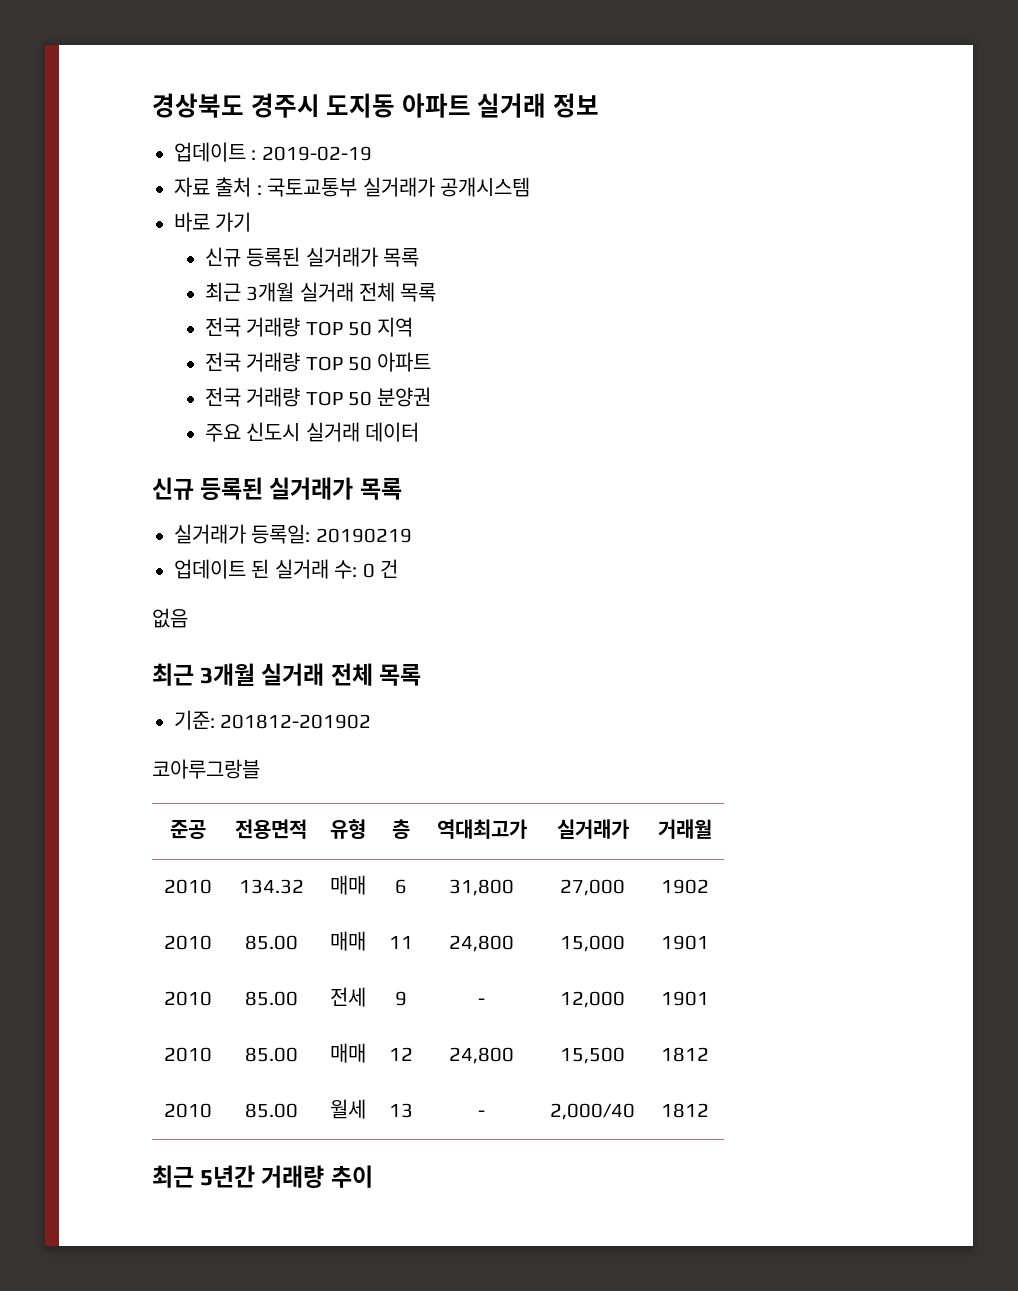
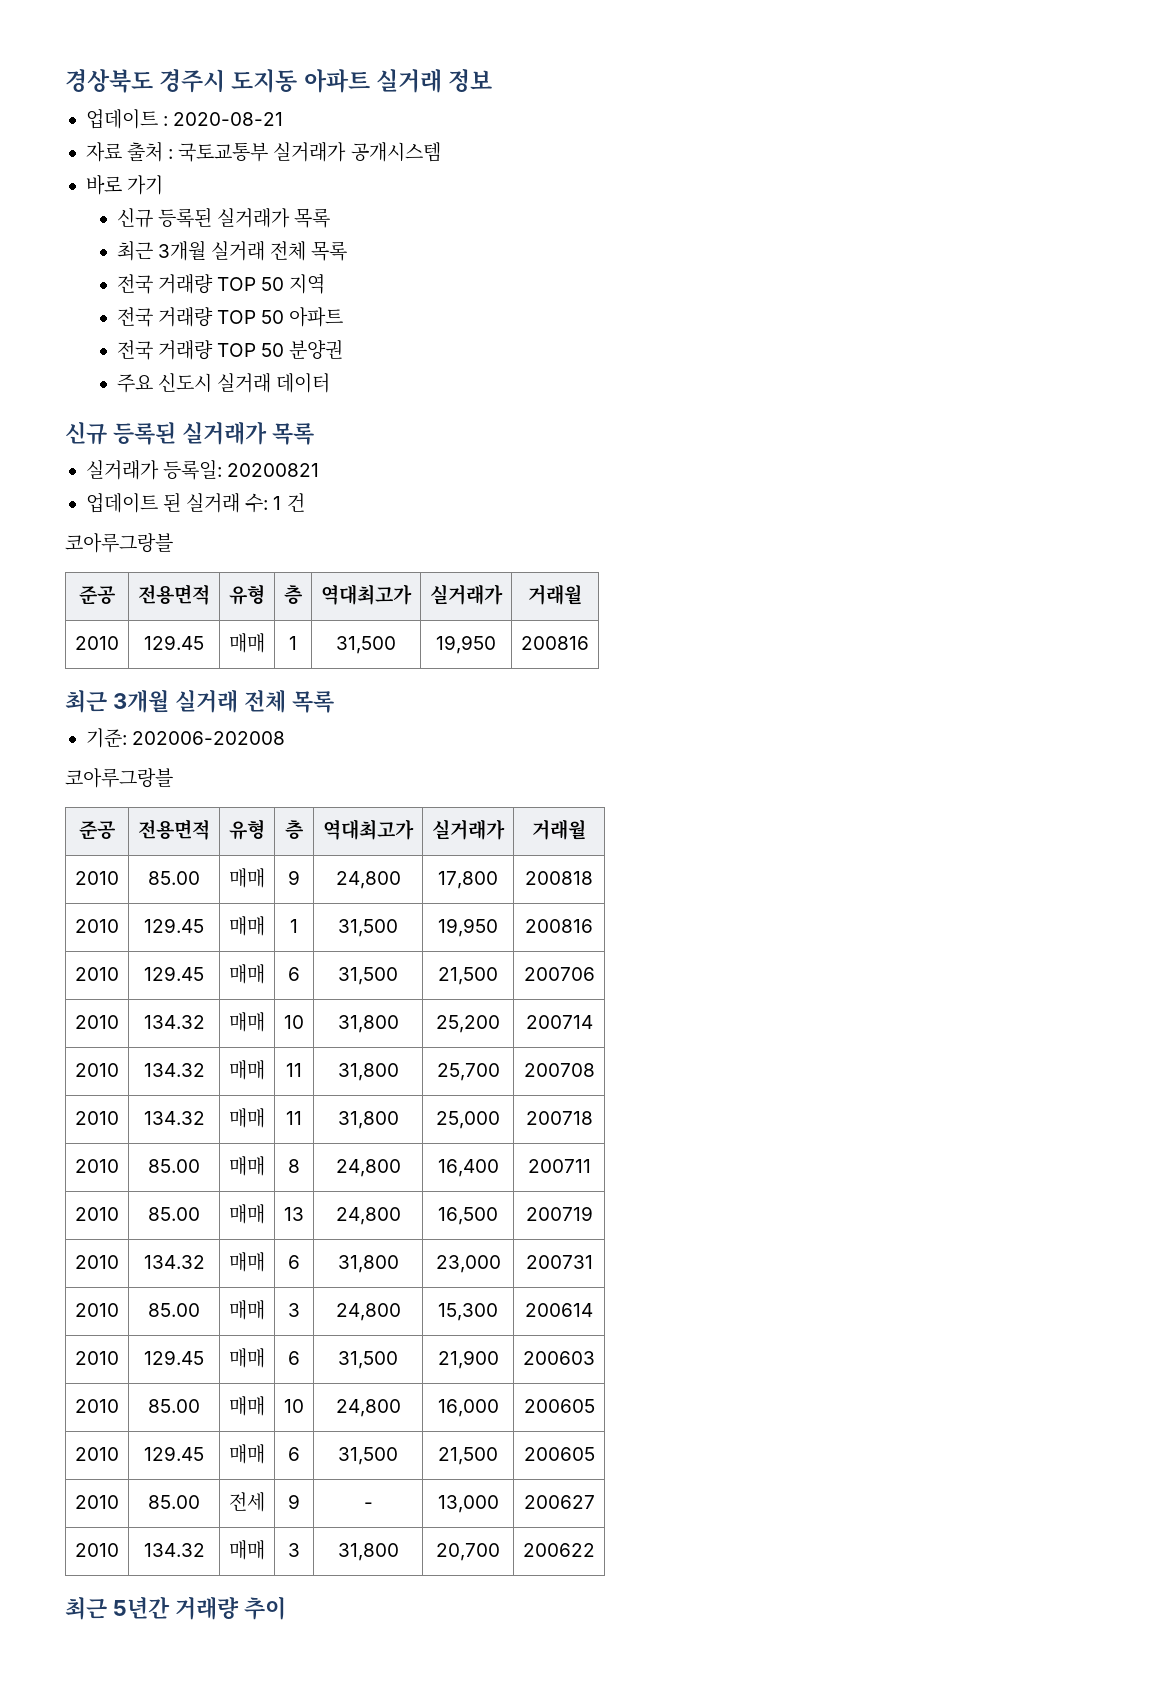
[261,146,372,161] 2019-02-19 -> [173,112,284,126] 2020-08-21
[315,528,412,543] 20190219 -> [227,463,320,477] 20200821
[362,563,375,578] 0 -> [273,496,282,510] 1
[152,608,188,628] [152,663,421,686] [174,710,372,730] [152,759,260,779] [170,820,206,839] [235,819,307,839] [330,819,366,839] [392,819,410,839] [436,819,527,839] [556,819,629,839] [658,819,712,839] // 없음 // 최근 3개월 실거래 전체 목록 // 기준: 201812-201902 // 코아루그랑블 // 준공 | 전용면적 | 유형 | 층 | 역대최고가 | 실거래가 | 거래월 -> [65,533,173,553] [79,586,116,604] [138,584,210,605] [229,584,265,605] [284,585,303,604] [321,584,412,605] [430,584,503,605] [528,584,582,605] [75,636,119,650] [144,635,204,650] [229,633,265,653] [289,636,297,650] [336,636,396,654] [436,635,496,654] [521,636,589,650] [65,689,334,713] [85,728,286,748] [65,768,173,788] [79,821,116,839] [138,819,210,840] [229,819,265,840] [285,820,304,839] [323,819,414,840] [432,819,505,840] [532,819,586,840] [75,871,119,885] [148,871,200,885] [229,868,265,888] [288,870,300,885] [335,871,401,889] [438,871,498,889] [525,871,593,885] [75,919,119,933] [144,918,204,933] [229,916,265,936] [290,919,298,933] [338,919,398,937] [438,918,498,937] [525,919,593,933] [75,967,119,981] [144,966,204,981] [229,964,265,984] [288,967,300,981] [338,967,398,985] [438,967,498,985] [523,967,595,981] [75,1015,119,1029] [143,1015,205,1029] [229,1012,265,1032] [284,1015,304,1029] [337,1015,399,1033] [436,1015,500,1033] [525,1015,593,1029] [75,1063,119,1077] [143,1063,205,1077] [229,1060,265,1080] [286,1063,302,1077] [337,1063,399,1081] [436,1063,500,1081] [523,1063,595,1077] [75,1111,119,1125] [143,1111,205,1125] [229,1108,265,1128] [286,1111,302,1125] [337,1111,399,1129] [436,1111,500,1129] [525,1111,593,1125] [75,1159,119,1173] [148,1159,200,1173] [229,1156,265,1176] [288,1159,300,1173] [335,1159,401,1177] [437,1159,499,1177] [527,1159,591,1173] [75,1207,119,1221] [148,1207,200,1221] [229,1204,265,1224] [284,1207,304,1221] [335,1207,401,1225] [438,1207,498,1225] [525,1206,593,1221] // 코아루그랑블 // 준공 | 전용면적 | 유형 | 층 | 역대최고가 | 실거래가 | 거래월 // 2010 | 129.45 | 매매 | 1 | 31,500 | 19,950 | 200816 // 최근 3개월 실거래 전체 목록 // 기준: 202006-202008 // 코아루그랑블 // 준공 | 전용면적 | 유형 | 층 | 역대최고가 | 실거래가 | 거래월 // 2010 | 85.00 | 매매 | 9 | 24,800 | 17,800 | 200818 // 2010 | 129.45 | 매매 | 1 | 31,500 | 19,950 | 200816 // 2010 | 129.45 | 매매 | 6 | 31,500 | 21,500 | 200706 // 2010 | 134.32 | 매매 | 10 | 31,800 | 25,200 | 200714 // 2010 | 134.32 | 매매 | 11 | 31,800 | 25,700 | 200708 // 2010 | 134.32 | 매매 | 11 | 31,800 | 25,000 | 200718 // 2010 | 85.00 | 매매 | 8 | 24,800 | 16,400 | 200711 // 2010 | 85.00 | 매매 | 13 | 24,800 | 16,500 | 200719
[560,879,625,896] [661,879,709,894] [164,935,212,950] [244,935,298,950] [330,931,366,951] [389,936,413,949] [449,935,514,952] [560,935,625,952] [661,935,709,950] 27,000 | 1902 // 2010 | 85.00 | 매매 | 11 | 24,800 | 15,000 | 1901 -> [435,1255,501,1273] [525,1255,593,1269] [75,1303,119,1317] [148,1303,200,1317] [229,1300,265,1320] [288,1303,300,1317] [335,1303,401,1321] [438,1303,498,1321] [525,1303,593,1317] [75,1351,119,1365] [144,1350,204,1365] [229,1348,265,1368] [288,1351,300,1365] [338,1351,398,1369] [437,1350,499,1369] [523,1351,595,1365] [75,1399,119,1413] [148,1399,200,1413] [229,1396,265,1416] [284,1399,304,1413] [335,1399,401,1417] [437,1399,499,1417] [523,1399,595,1413] [75,1447,119,1461] [144,1446,204,1461] [229,1444,265,1464] [288,1447,300,1461] [338,1447,398,1465] [438,1447,498,1465] [523,1447,595,1461] 23,000 | 200731 // 2010 | 85.00 | 매매 | 3 | 24,800 | 15,300 | 200614 // 2010 | 129.45 | 매매 | 6 | 31,500 | 21,900 | 200603 // 2010 | 85.00 | 매매 | 10 | 24,800 | 16,000 | 200605 // 2010 | 129.45 | 매매 | 6 | 31,500 | 21,500 | 200605
[560,991,625,1008] [661,991,709,1006] [164,1047,212,1062] [244,1047,298,1062] [330,1043,366,1063] [389,1047,413,1061] [449,1047,514,1064] [560,1047,625,1064] [661,1047,709,1062] [164,1103,212,1118] [244,1103,298,1118] [330,1099,366,1119] [389,1103,413,1118] [478,1110,485,1117] [550,1103,635,1120] [661,1103,709,1118] 12,000 | 1901 // 2010 | 85.00 | 매매 | 12 | 24,800 | 15,500 | 1812 // 2010 | 85.00 | 월세 | 13 | - | 2,000/40 | 1812 -> [437,1495,499,1513] [523,1495,595,1509] [75,1543,119,1557] [143,1543,205,1557] [229,1540,265,1560] [288,1543,300,1557] [337,1543,399,1561] [436,1543,500,1561] [523,1543,595,1557] 13,000 | 200627 // 2010 | 134.32 | 매매 | 3 | 31,800 | 20,700 | 200622

